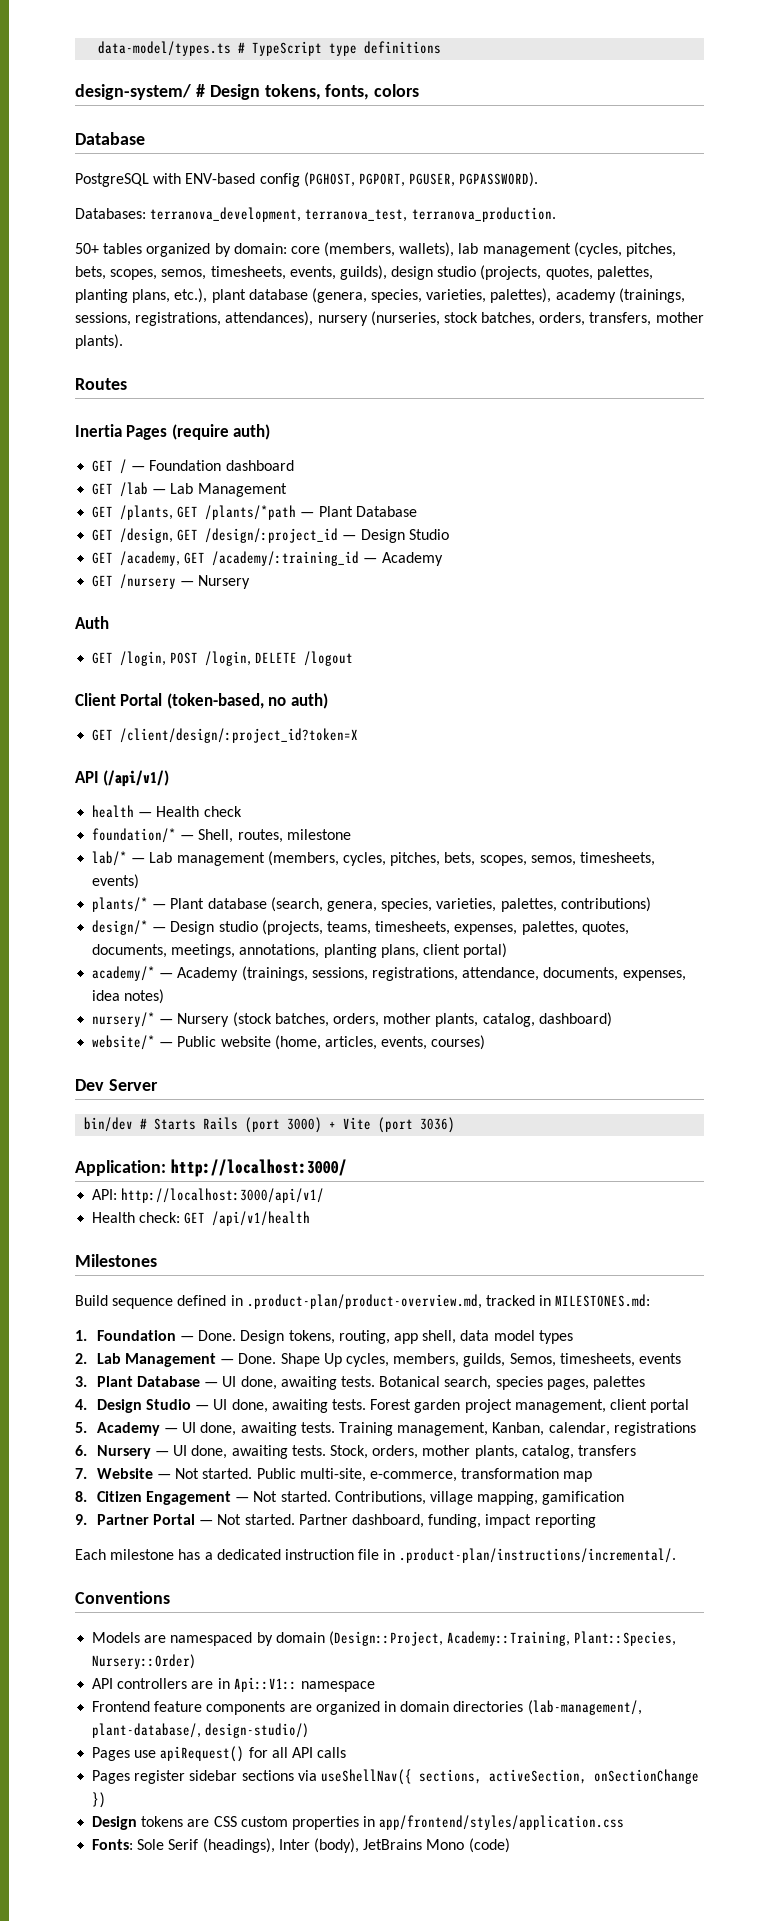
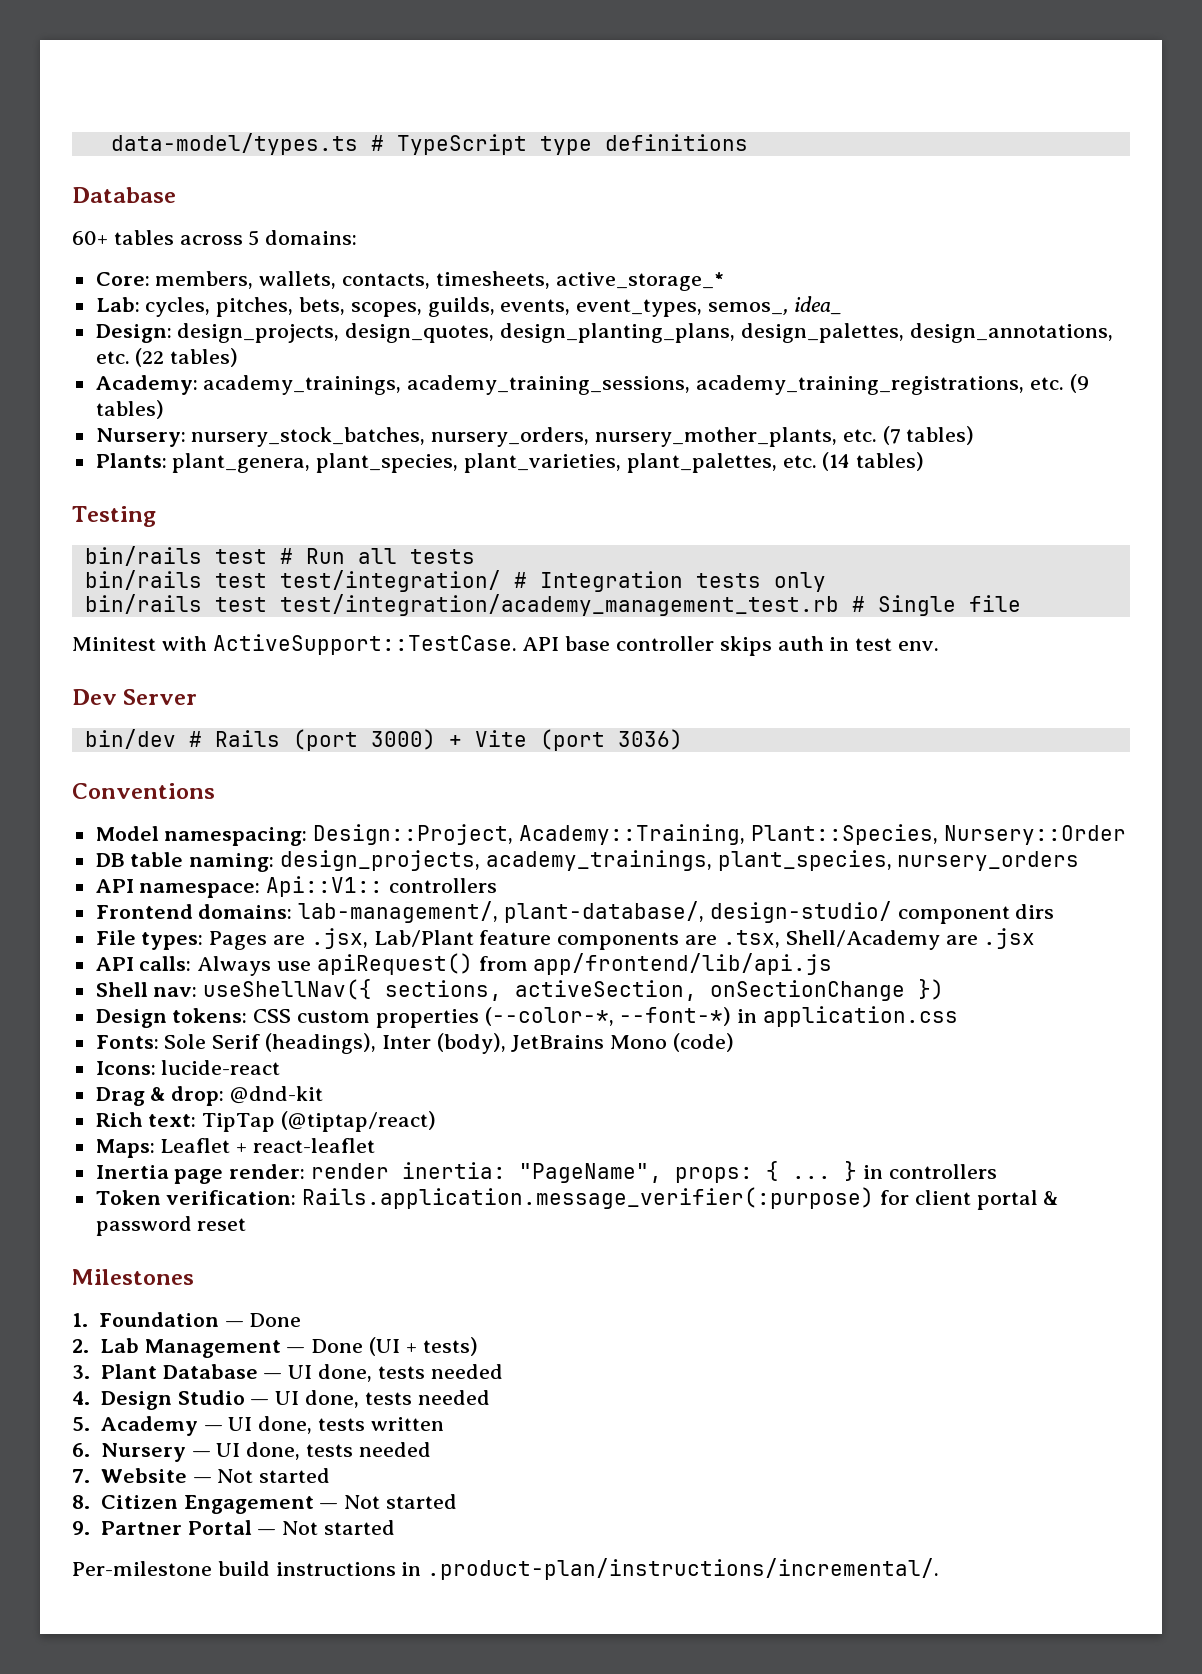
[75,84,420,100] [75,132,145,145] [75,172,539,187] [75,207,556,222] [75,242,677,257] [75,265,653,280] [75,288,685,303] [75,311,704,326] [75,334,123,349] [75,378,127,390] [75,424,271,440] [92,459,294,474] [92,482,287,497] [92,505,417,520] [92,528,449,543] [92,551,443,566] [92,574,251,589] [75,616,109,629] [92,651,354,666] [75,693,328,709] [92,728,359,743] [75,770,170,787] [92,805,242,818] [92,828,351,843] [92,851,655,866] [92,874,140,889] [92,897,651,912] [92,920,629,935] [92,943,508,958] [92,966,686,981] [92,989,165,1004] [92,1012,612,1027] [92,1035,486,1050] design-system/ # Design tokens, fonts, colors // Database // PostgreSQL with ENV-based config (PGHOST, PGPORT, PGUSER, PGPASSWORD). // Databases: terranova_development, terranova_test, terranova_production. // 50+ tables organized by domain: core (members, wallets), lab management (cycles, pitches, bets, scopes, semos, timesheets, events, guilds), design studio (projects, quotes, palettes, planting plans, etc.), plant database (genera, species, varieties, palettes), academy (trainings, sessions, registrations, attendances), nursery (nurseries, stock batches, orders, transfers, mother plants). // Routes // Inertia Pages (require auth) // GET / — Foundation dashboard // GET /lab — Lab Management // GET /plants, GET /plants/*path — Plant Database // GET /design, GET /design/:project_id — Design Studio // GET /academy, GET /academy/:training_id — Academy // GET /nursery — Nursery // Auth // GET /login, POST /login, DELETE /logout // Client Portal (token-based, no auth) // GET /client/design/:project_id?token=X // API (/api/v1/) // health — Health check // foundation/* — Shell, routes, milestone // lab/* — Lab management (members, cycles, pitches, bets, scopes, semos, timesheets, events) // plants/* — Plant database (search, genera, species, varieties, palettes, contributions) // design/* — Design studio (projects, teams, timesheets, expenses, palettes, quotes, documents, meetings, annotations, planting plans, client portal) // academy/* — Academy (trainings, sessions, registrations, attendance, documents, expenses, idea notes) // nursery/* — Nursery (stock batches, orders, mother plants, catalog, dashboard) // website/* — Public website (home, articles, events, courses) -> [72,187,176,203] [72,230,358,246] [95,271,724,291] [95,296,842,317] [95,323,1113,343] [95,348,239,367] [95,374,1089,395] [95,400,164,419] [95,426,975,447] [95,452,925,473] [72,506,156,527] [84,546,475,566] [84,570,826,592] [84,594,1021,616] [72,634,940,656] Database // 60+ tables across 5 domains: // Core: members, wallets, contacts, timesheets, active_storage_* // Lab: cycles, pitches, bets, scopes, guilds, events, event_types, semos_, idea_ // Design: design_projects, design_quotes, design_planting_plans, design_palettes, design_annotations, etc. (22 tables) // Academy: academy_trainings, academy_training_sessions, academy_training_registrations, etc. (9 tables) // Nursery: nursery_stock_batches, nursery_orders, nursery_mother_plants, etc. (7 tables) // Plants: plant_genera, plant_species, plant_varieties, plant_palettes, etc. (14 tables) // Testing // bin/rails test # Run all tests // bin/rails test test/integration/ # Integration tests only // bin/rails test test/integration/academy_management_test.rb # Single file // Minitest with ActiveSupport::TestCase. API base controller skips auth in test env.
[154,1118,197,1130] Starts -> (202, 739) none
[75,1159,347,1177] [92,1188,325,1203] [92,1211,311,1226] [75,1254,157,1267] [75,1294,651,1309] [75,1330,573,1344] [75,1353,681,1367] [75,1376,645,1390] [75,1399,690,1413] [75,1422,696,1436] [75,1445,636,1459] [75,1468,593,1482] [75,1491,625,1505] [75,1514,596,1528] [75,1548,677,1563] [75,1591,170,1604] [92,1631,677,1646] [92,1654,196,1669] [92,1677,375,1692] [92,1700,642,1715] [92,1723,309,1738] [92,1746,347,1762] [92,1770,317,1784] Application: http://localhost:3000/ // API: http://localhost:3000/api/v1/ // Health check: GET /api/v1/health // Milestones // Build sequence defined in .product-plan/product-overview.md, tracked in MILESTONES.md: // 1. Foundation — Done. Design tokens, routing, app shell, data model types // 2. Lab Management — Done. Shape Up cycles, members, guilds, Semos, timesheets, events // 3. Plant Database — UI done, awaiting tests. Botanical search, species pages, palettes // 4. Design Studio — UI done, awaiting tests. Forest garden project management, client portal // 5. Academy — UI done, awaiting tests. Training management, Kanban, calendar, registrations // 6. Nursery — UI done, awaiting tests. Stock, orders, mother plants, catalog, transfers // 7. Website — Not started. Public multi-site, e-commerce, transformation map // 8. Citizen Engagement — Not started. Contributions, village mapping, gamification // 9. Partner Portal — Not started. Partner dashboard, funding, impact reporting // Each milestone has a dedicated instruction file in .product-plan/instructions/incremental/. // Conventions // Models are namespaced by domain (Design::Project, Academy::Training, Plant::Species, Nursery::Order) // API controllers are in Api::V1:: namespace // Frontend feature components are organized in domain directories (lab-management/, plant-database/, design-studio/) // Pages use apiRequest() for all API calls // Pages register sidebar sections via -> [72,783,215,799] [95,824,1126,846] [95,850,1080,872] [95,876,498,898] [95,901,1055,924] [95,928,1036,950] [95,953,833,976] [95,982,198,997] Conventions // Model namespacing: Design::Project, Academy::Training, Plant::Species, Nursery::Order // DB table naming: design_projects, academy_trainings, plant_species, nursery_orders // API namespace: Api::V1:: controllers // Frontend domains: lab-management/, plant-database/, design-studio/ component dirs // File types: Pages are .jsx, Lab/Plant feature components are .tsx, Shell/Academy are .jsx // API calls: Always use apiRequest() from app/frontend/lib/api.js // Shell nav:
[141,1816,210,1827] tokens are -> [172,1008,248,1023] tokens:
[363,1815,625,1830] in app/frontend/styles/application.css -> [484,1006,959,1027] (--color-*, --font-*) in application.css
(510, 1845) none -> [95,1060,281,1075] [95,1086,324,1106] [95,1111,437,1132] [95,1138,376,1158] [95,1161,997,1184] [95,1187,1060,1210] [95,1216,247,1236] [72,1269,194,1285] [72,1312,302,1327] [72,1337,478,1358] [72,1364,503,1382] [72,1390,490,1410] [72,1416,444,1436] [72,1442,431,1462] [72,1468,331,1483] [72,1494,457,1514] [72,1520,395,1535] [72,1558,940,1580] // Icons: lucide-react // Drag & drop: @dnd-kit // Rich text: TipTap (@tiptap/react) // Maps: Leaflet + react-leaflet // Inertia page render: render inertia: "PageName", props: { ... } in controllers // Token verification: Rails.application.message_verifier(:purpose) for client portal & password reset // Milestones // 1. Foundation — Done // 2. Lab Management — Done (UI + tests) // 3. Plant Database — UI done, tests needed // 4. Design Studio — UI done, tests needed // 5. Academy — UI done, tests written // 6. Nursery — UI done, tests needed // 7. Website — Not started // 8. Citizen Engagement — Not started // 9. Partner Portal — Not started // Per-milestone build instructions in .product-plan/instructions/incremental/.

